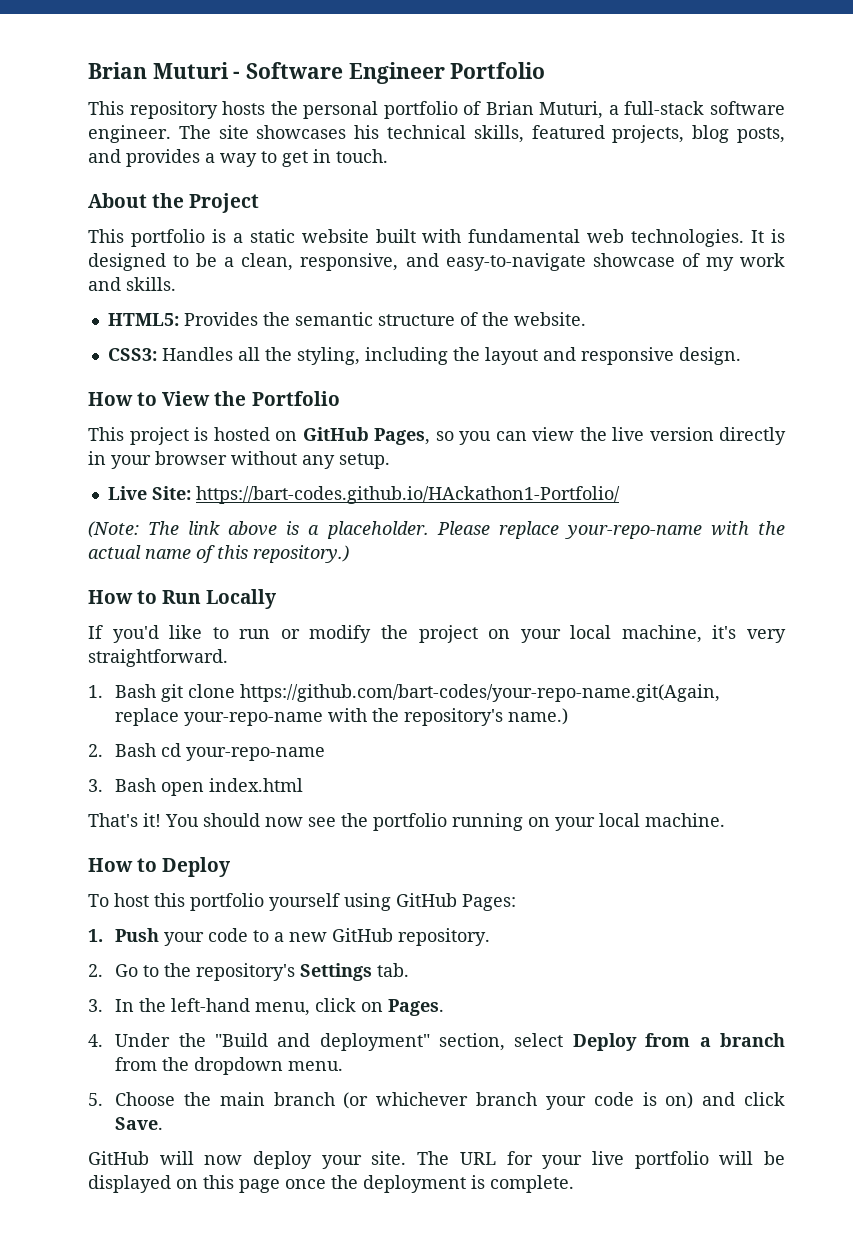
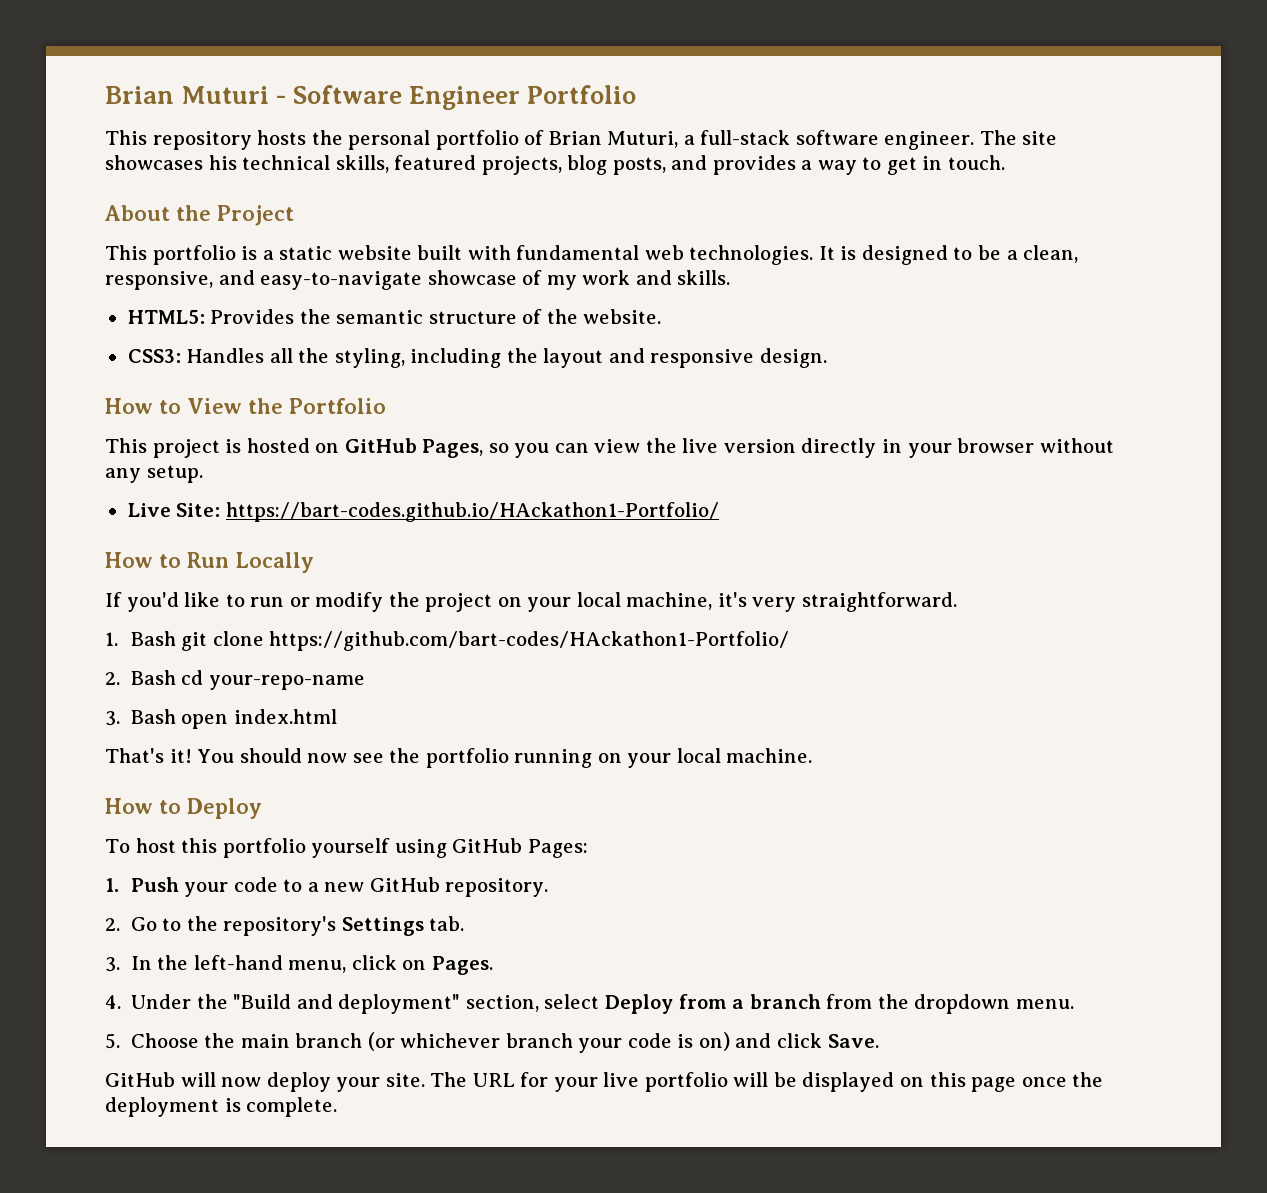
[88,521,785,539] [88,545,349,563] // (Note: The link above is a placeholder. Please replace your-repo-name with the actual name of this repository.) -> (719, 512) none
[240,684,721,702] [115,708,569,726] https://github.com/bart-codes/your-repo-name.git(Again, replace your-repo-name with the repository's name.) -> [269,631,790,651] https://github.com/bart-codes/HAckathon1-Portfolio/

